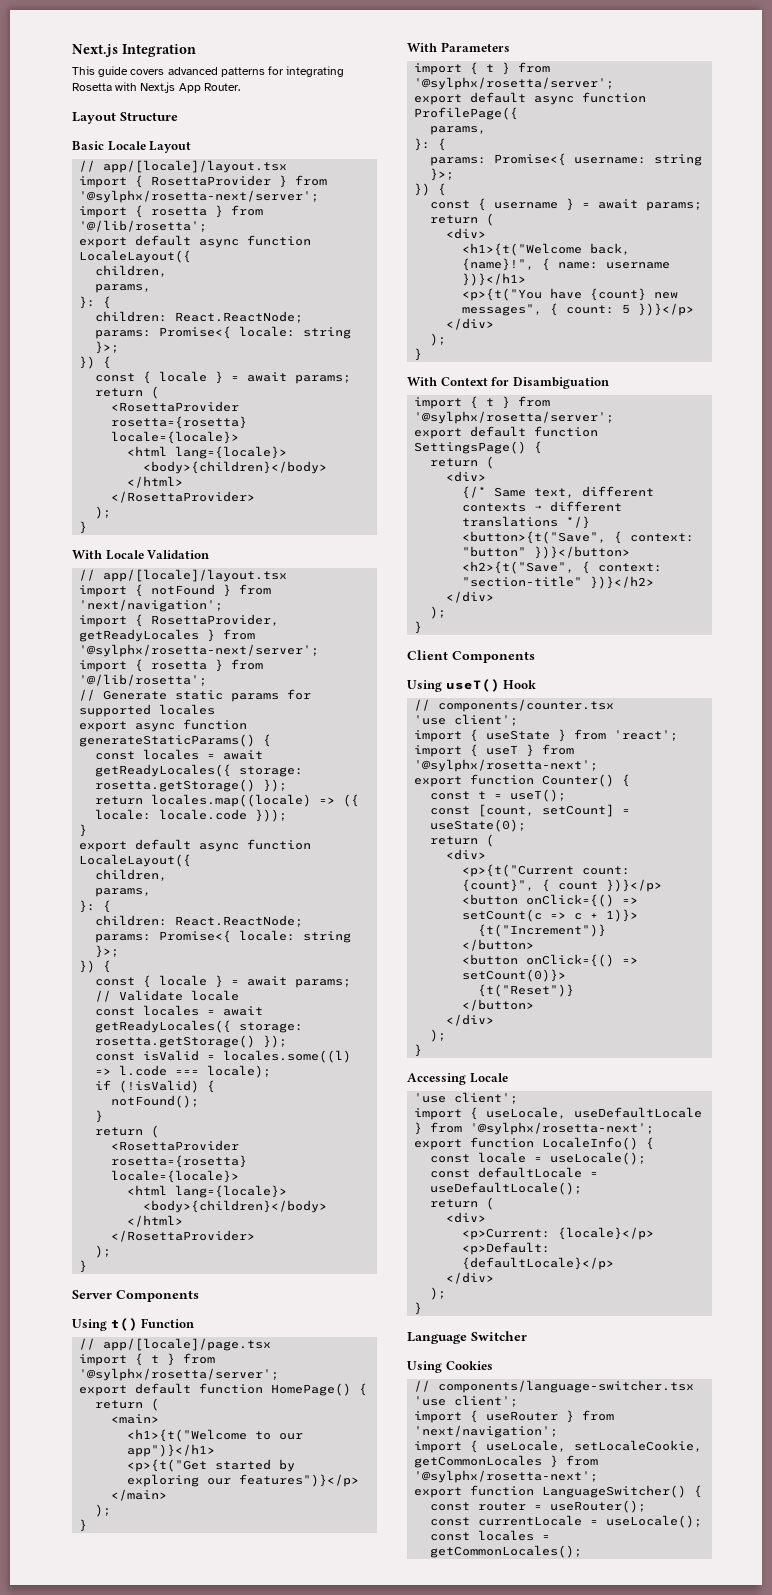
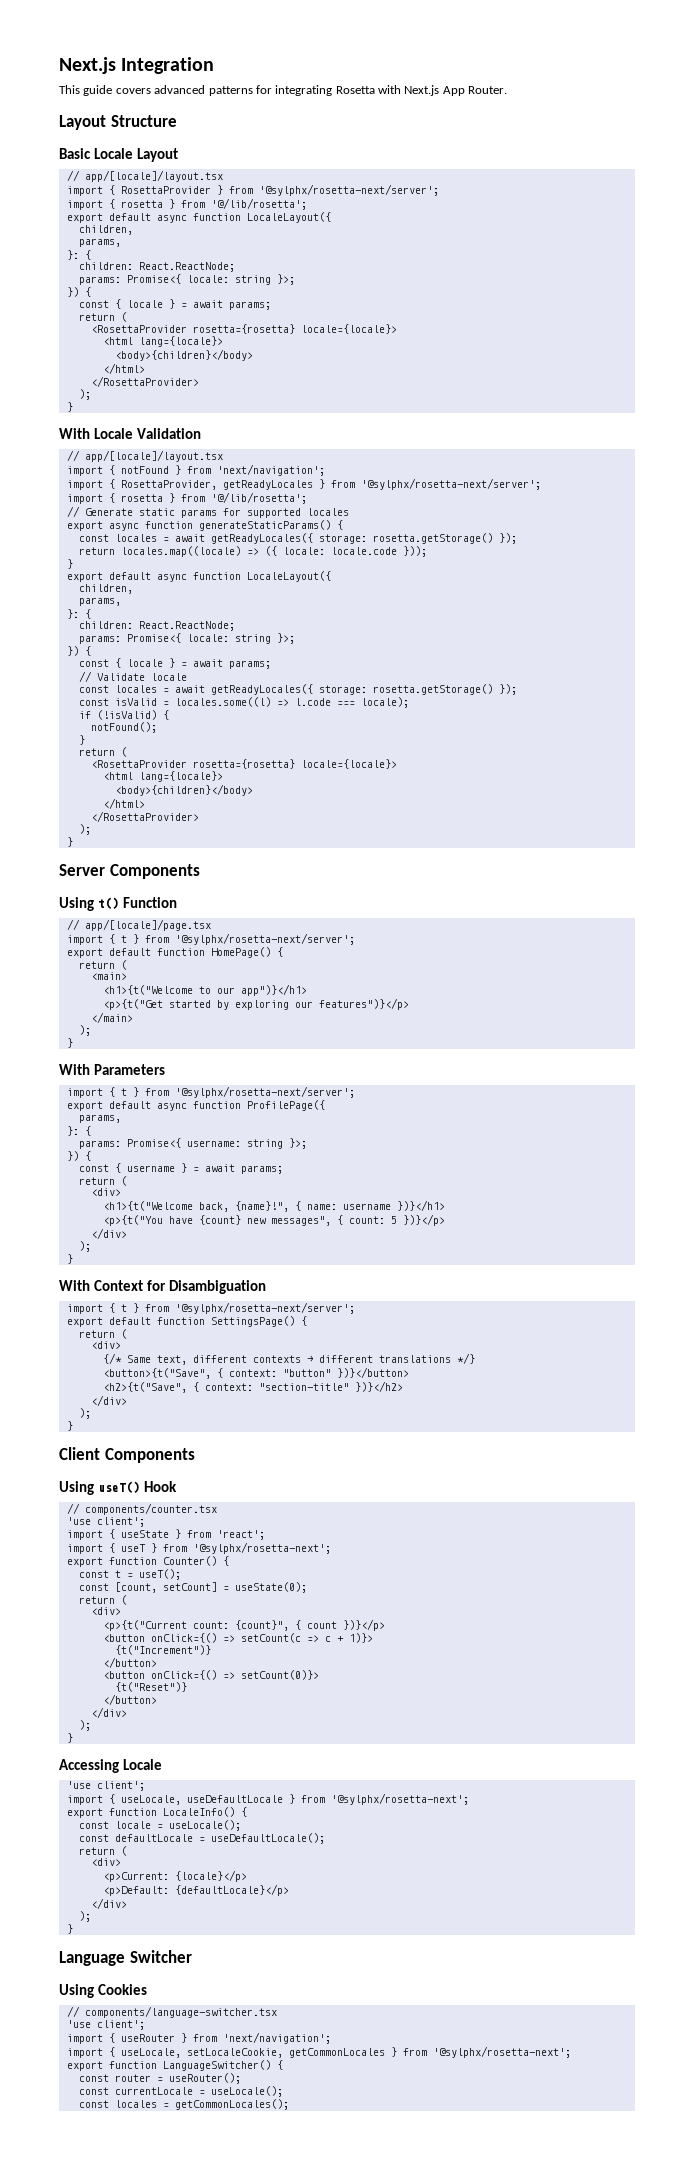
[79,1368,280,1381] '@sylphx/rosetta/server'; -> [174,933,355,945] '@sylphx/rosetta-next/server';
[414,77,615,90] '@sylphx/rosetta/server'; -> [174,1086,355,1098] '@sylphx/rosetta-next/server';
[414,411,615,424] '@sylphx/rosetta/server'; -> [174,1302,355,1314] '@sylphx/rosetta-next/server';

